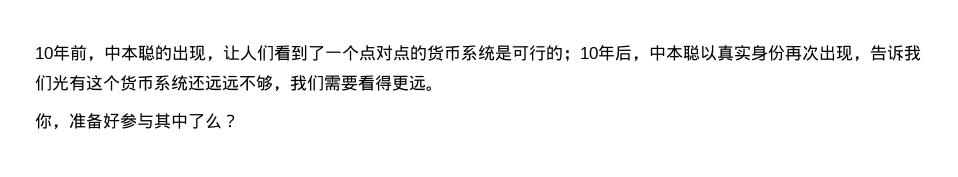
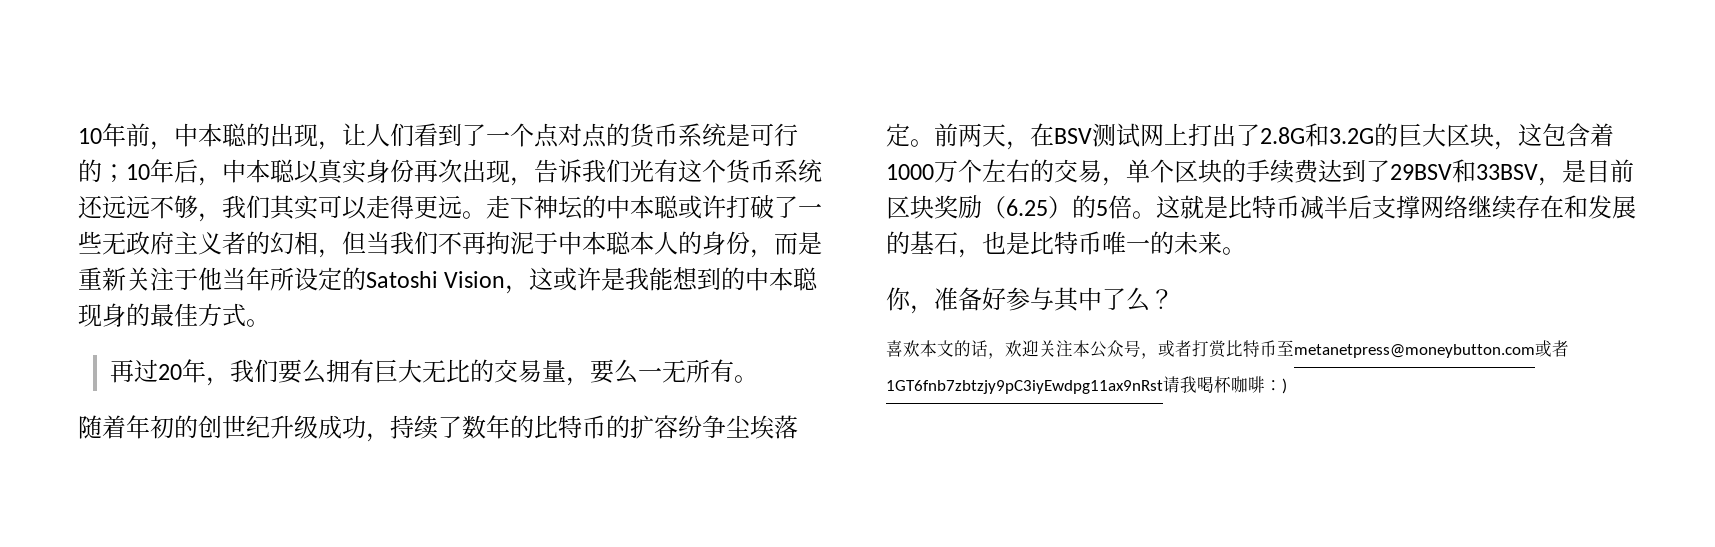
[324,75,375,91] 需要看 -> [270,195,390,220] 其实可以走
(443, 88) none -> [486,195,822,220] [78,231,822,258] [78,267,819,294] [78,303,270,327] [110,359,759,386] [78,415,798,442] [886,123,1614,150] [886,159,1634,186] [886,195,1636,220] [886,231,1246,258] 走下神坛的中本聪或许打破了一些无政府主义者的幻相，但当我们不再拘泥于中本聪本人的身份，而是重新关注于他当年所设定的Satoshi Vision，这或许是我能想到的中本聪现身的最佳方式。 // 再过20年，我们要么拥有巨大无比的交易量，要么一无所有。 // 随着年初的创世纪升级成功，持续了数年的比特币的扩容纷争尘埃落定。前两天，在BSV测试网上打出了2.8G和3.2G的巨大区块，这包含着1000万个左右的交易，单个区块的手续费达到了29BSV和33BSV，是目前区块奖励（6.25）的5倍。这就是比特币减半后支撑网络继续存在和发展的基石，也是比特币唯一的未来。
(239, 121) none -> [886,340,1569,359] [886,376,1287,394] // 喜欢本文的话，欢迎关注本公众号，或者打赏比特币至metanetpress@moneybutton.com或者1GT6fnb7zbtzjy9pC3iyEwdpg11ax9nRst请我喝杯咖啡：)

